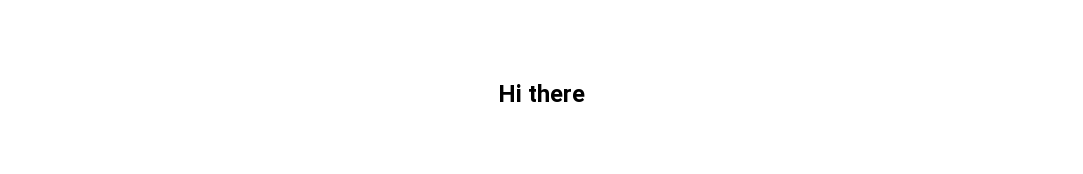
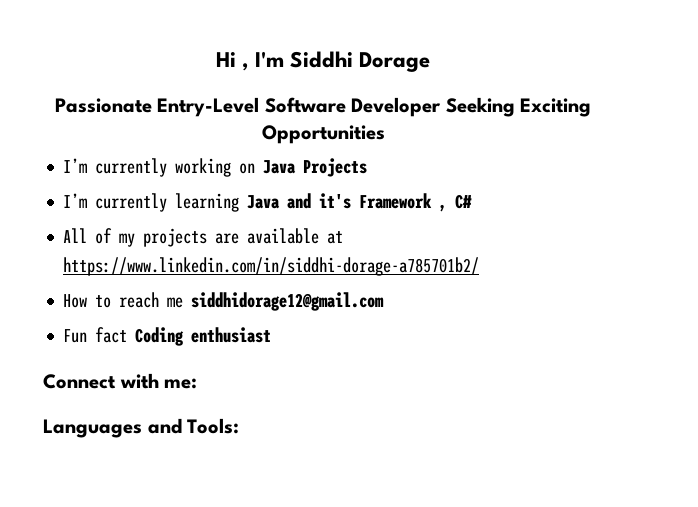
[528,84,586,102] there -> [241,51,431,72] [54,97,592,117] [261,125,385,144] [63,158,368,177] [63,193,473,212] [63,228,344,247] [63,257,480,276] [63,292,385,311] [63,327,272,346] [43,373,198,389] [43,418,240,438] , I'm Siddhi Dorage // Passionate Entry-Level Software Developer Seeking Exciting Opportunities // I’m currently working on Java Projects // I’m currently learning Java and it's Framework , C# // All of my projects are available at https://www.linkedin.com/in/siddhi-dorage-a785701b2/ // How to reach me siddhidorage12@gmail.com // Fun fact Coding enthusiast // Connect with me: // Languages and Tools:

